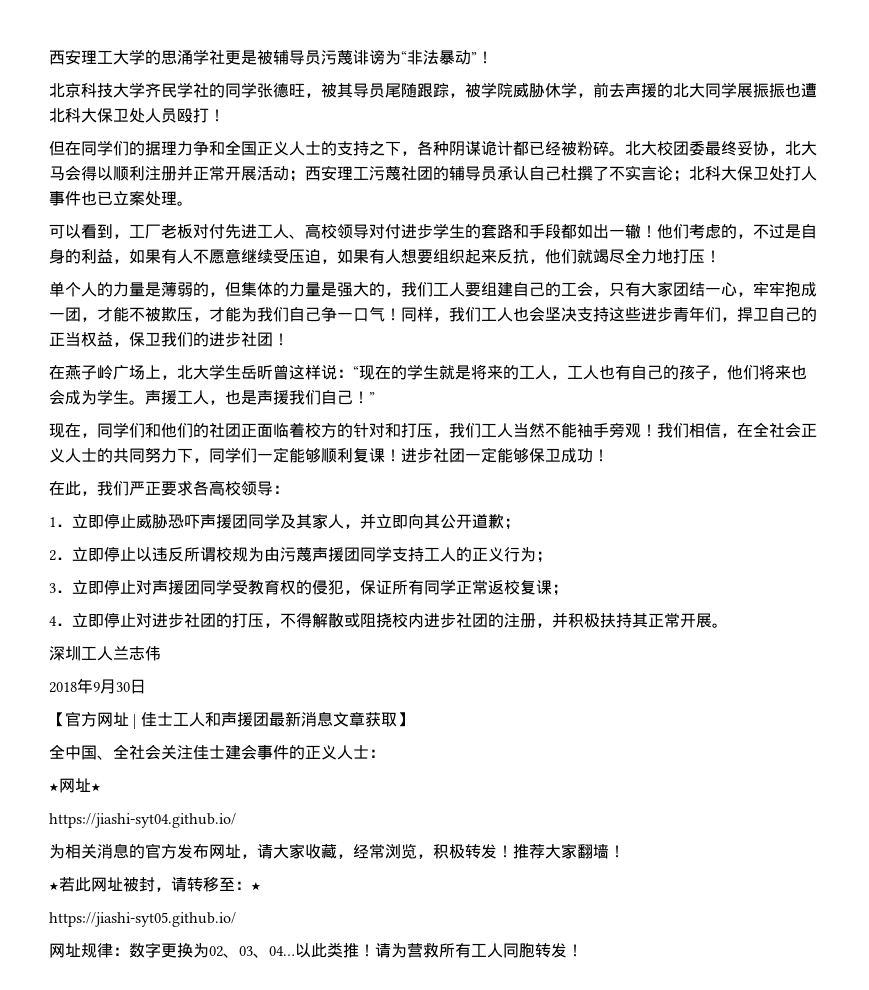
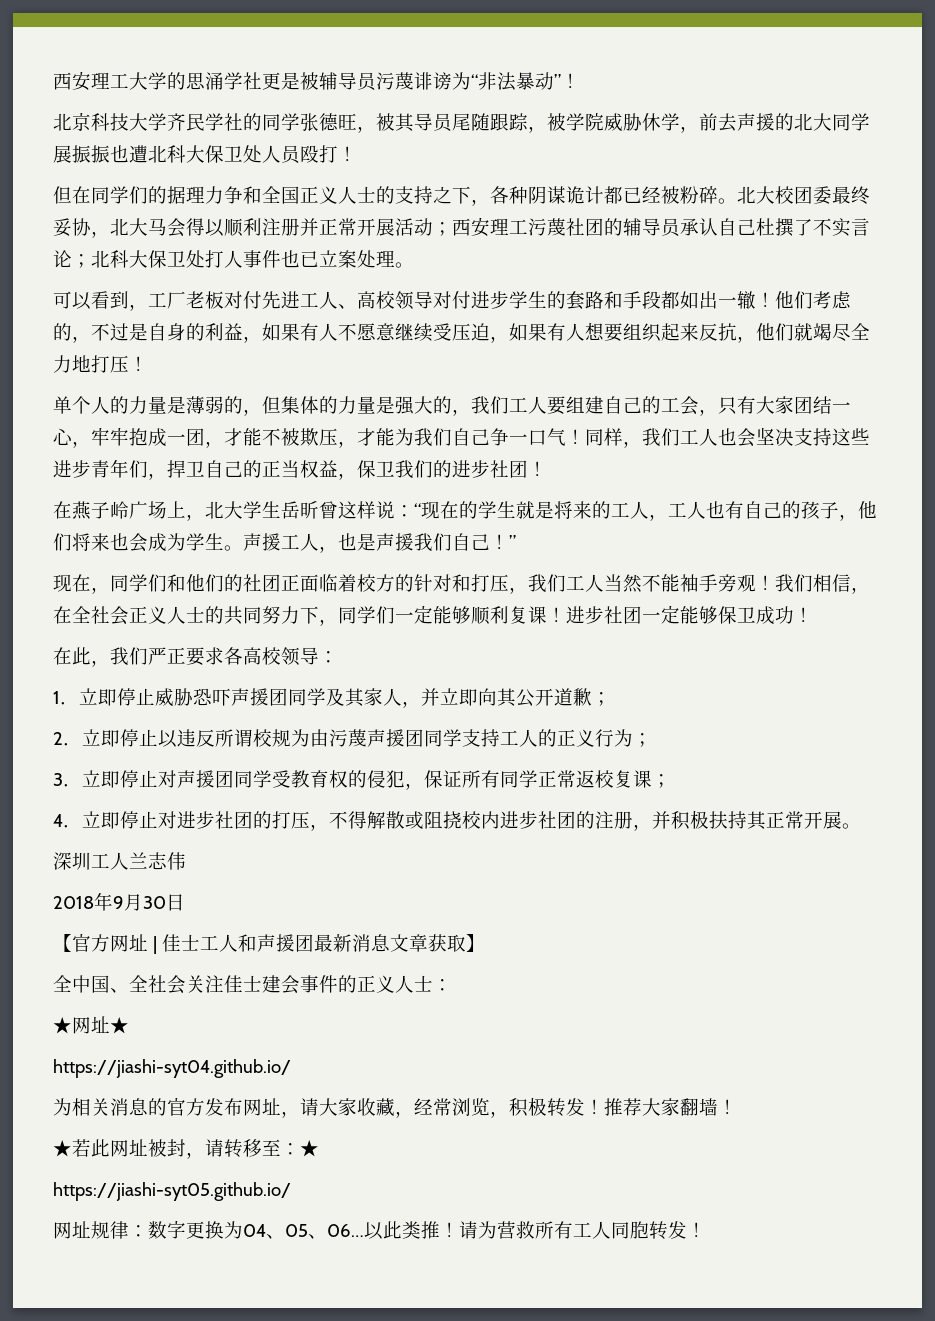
[209,946,295,958] 02、03、04… -> [243,1224,364,1239] 04、05、06…

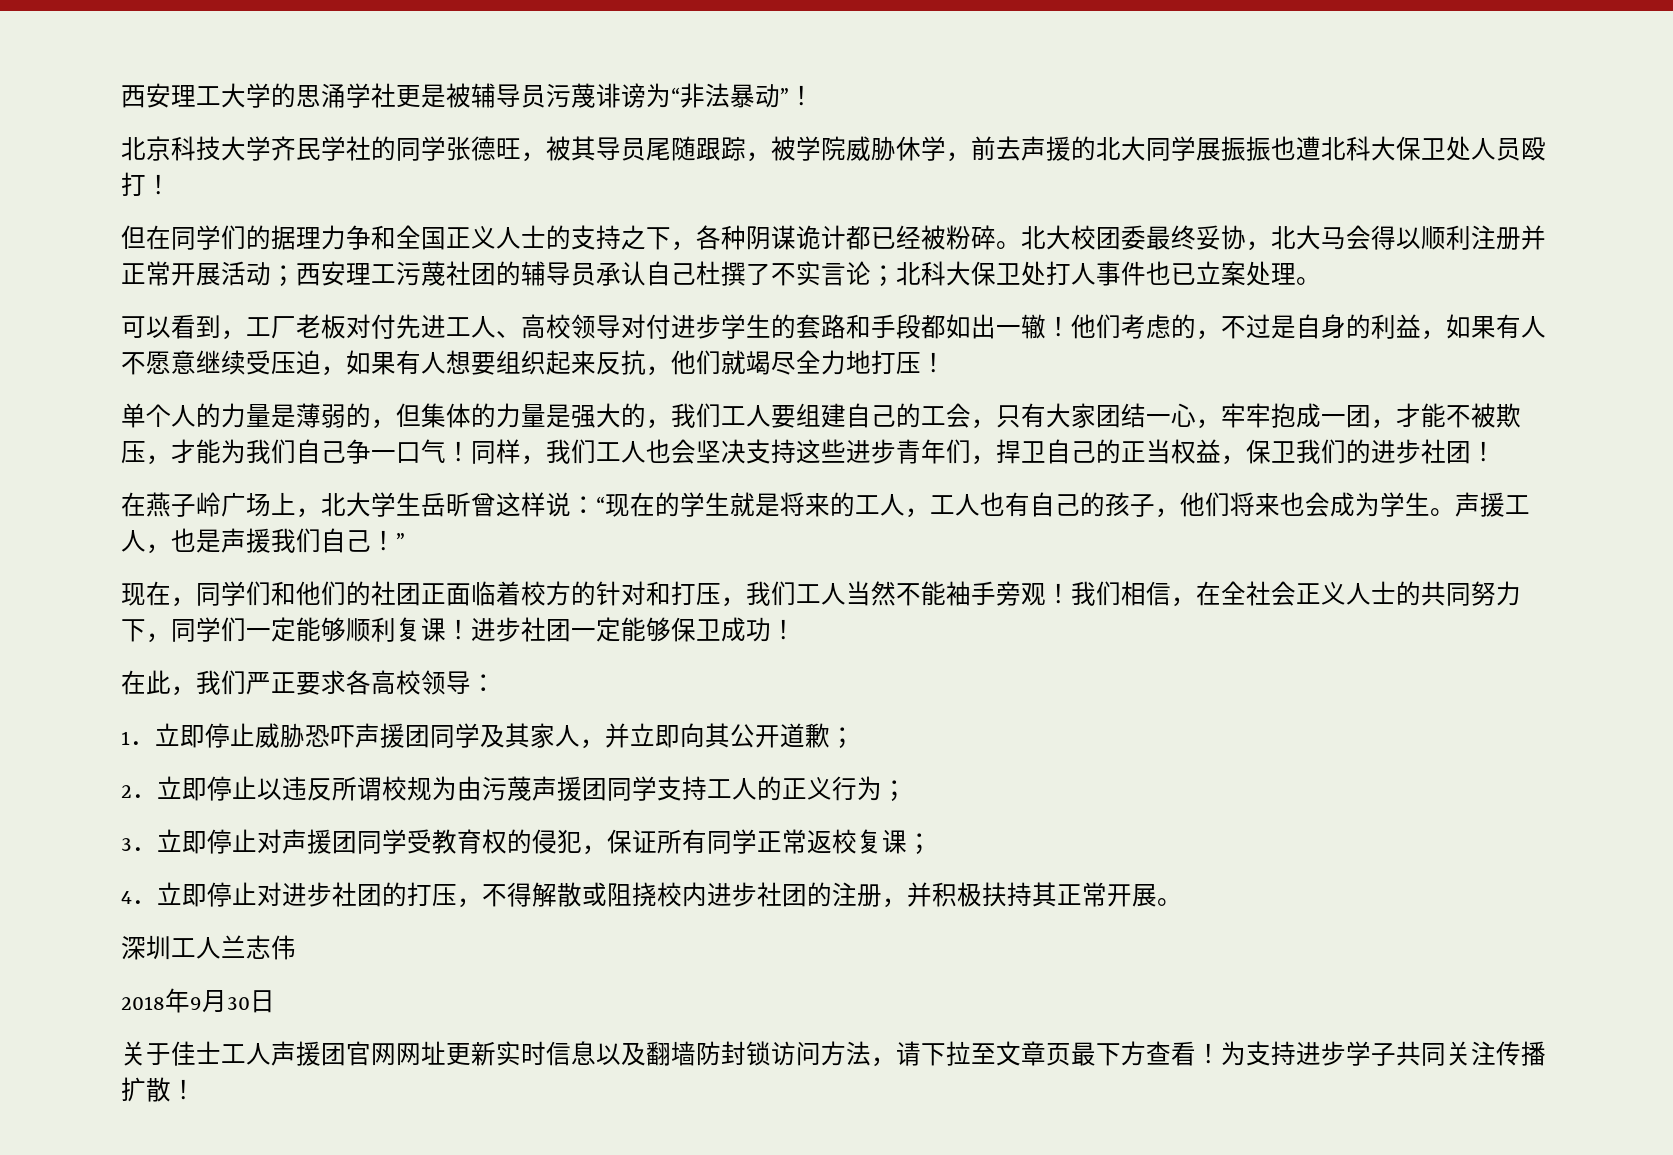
[53,934,485,954] [53,975,452,994] [53,1016,129,1034] [53,1059,291,1078] [53,1097,737,1118] [53,1139,319,1159] [53,1182,291,1201] [53,1220,687,1240] 【官方网址 | 佳士工人和声援团最新消息文章获取】 // 全中国、全社会关注佳士建会事件的正义人士： // ★网址★ // https://jiashi-syt04.github.io/ // 为相关消息的官方发布网址，请大家收藏，经常浏览，积极转发！推荐大家翻墙！ // ★若此网址被封，请转移至：★ // https://jiashi-syt05.github.io/ // 网址规律：数字更换为04、05、06…以此类推！请为营救所有工人同胞转发 -> [121,1041,1546,1067] [121,1077,171,1102] 关于佳士工人声援团官网网址更新实时信息以及翻墙防封锁访问方法，请下拉至文章页最下方查看！为支持进步学子共同关注传播扩散

